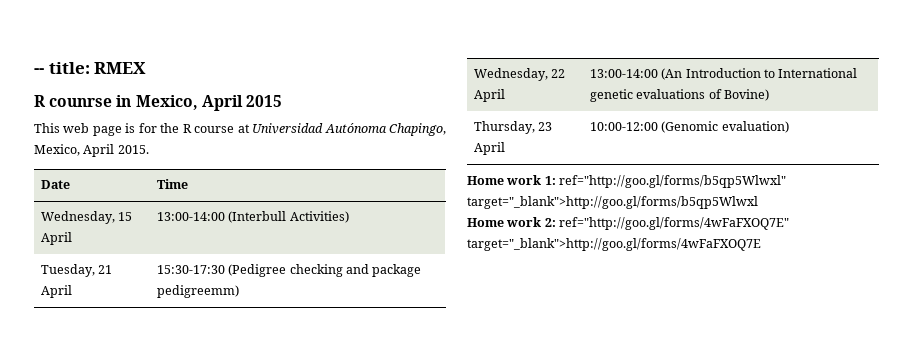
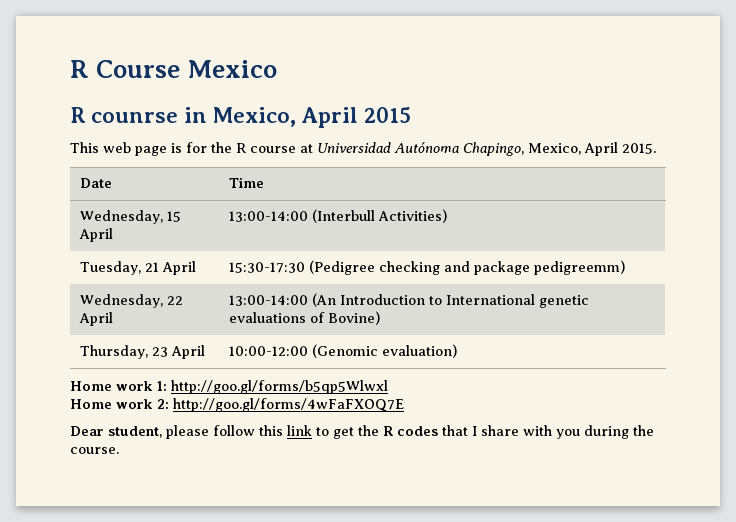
[34,62,147,74] -- title: RMEX -> [70,60,278,78] R Course Mexico
[559,175,787,188] [467,196,758,209] ref="http://goo.gl/forms/b5qp5Wlwxl" target="_blank">http://goo.gl/forms/b5qp5Wlwxl -> [171,380,388,394] http://goo.gl/forms/b5qp5Wlwxl
[559,217,790,230] [467,238,761,251] ref="http://goo.gl/forms/4wFaFXOQ7E" target="_blank">http://goo.gl/forms/4wFaFXOQ7E -> [173,398,404,412] [70,425,654,439] [70,447,119,454] http://goo.gl/forms/4wFaFXOQ7E // Dear student, please follow this link to get the R codes that I share with you during the course.

